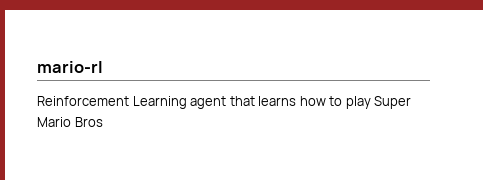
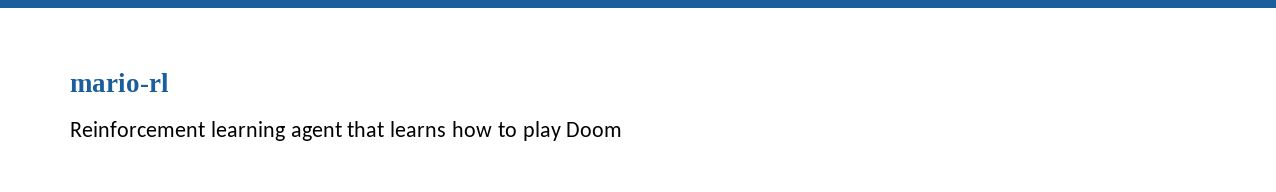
[132,96,187,109] Learning -> [210,121,285,141] learning
[374,96,412,109] [37,117,103,127] Super Mario Bros -> [566,122,623,137] Doom

